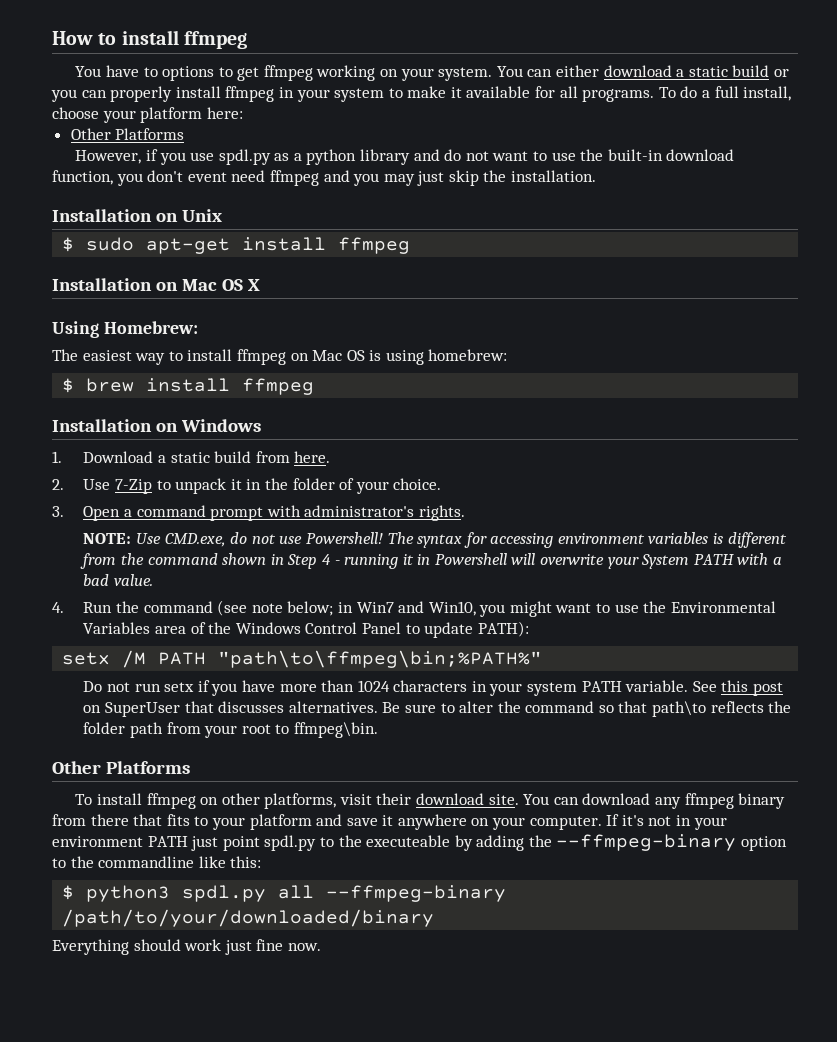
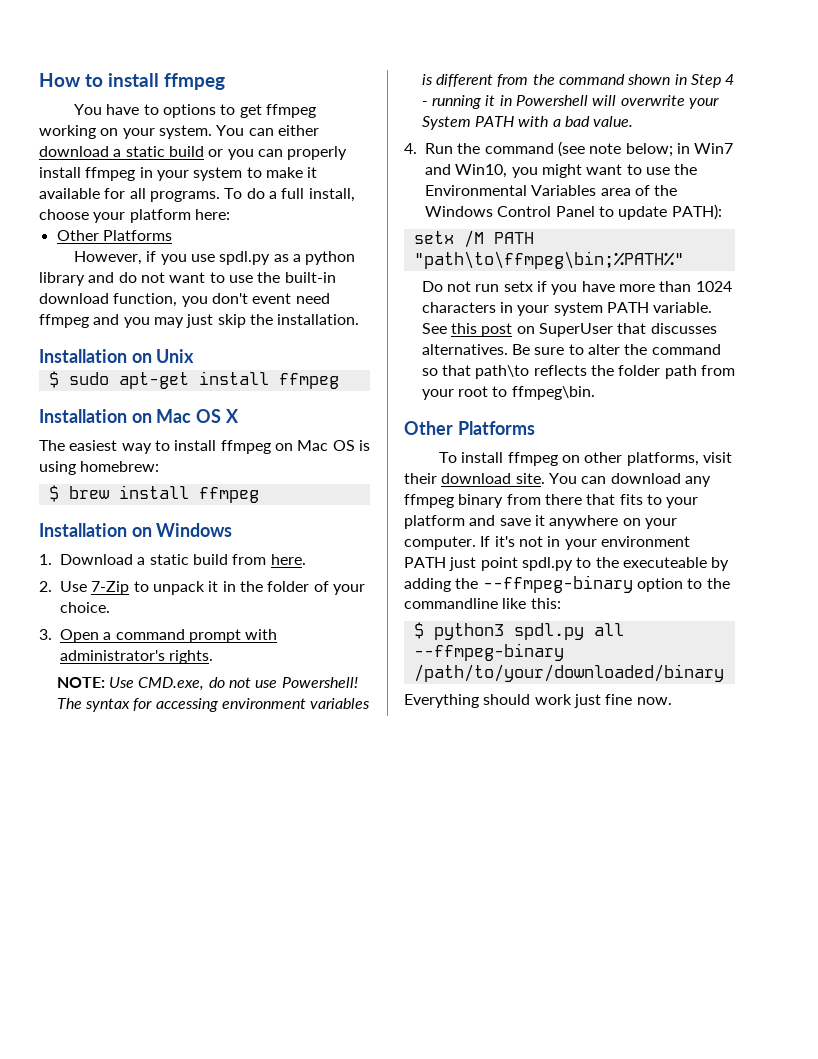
[52,321,198,338] // Using Homebrew: -> (239, 416) none

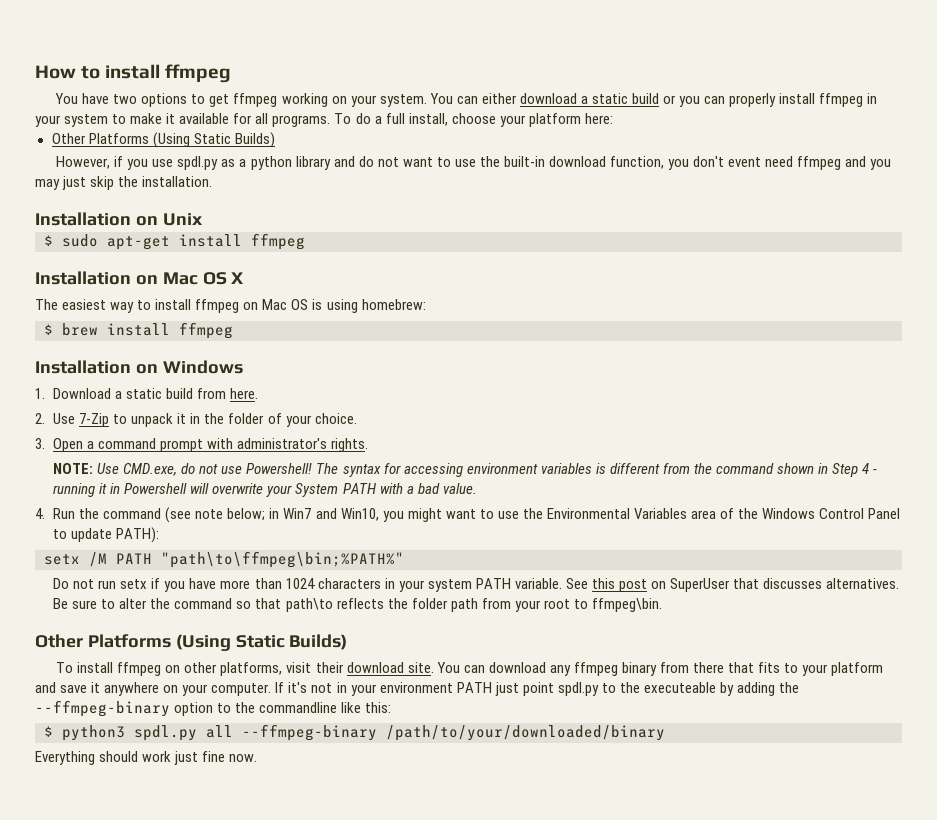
[143,104,159,115] to -> [113,94,138,104] two
(172, 235) none -> [152,132,275,148] (Using Static Builds)
(535, 428) none -> [175,634,348,651] (Using Static Builds)

